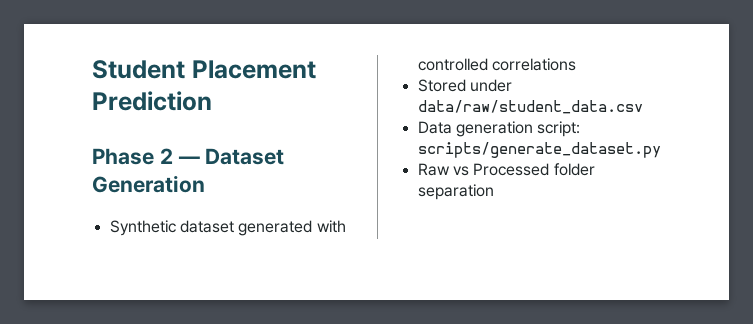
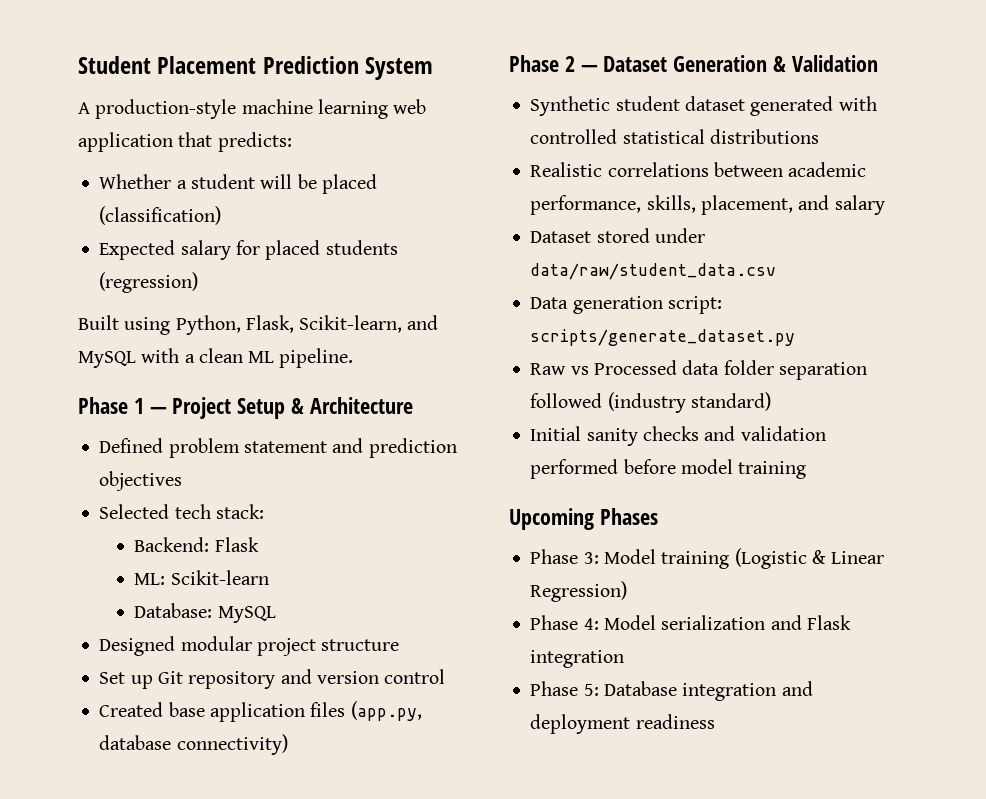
(212, 101) none -> [365,57,434,80] [78,99,427,119] [78,132,292,152] [99,174,377,194] [99,206,222,225] [99,240,398,260] [99,272,199,293] [78,315,439,335] [78,348,354,368] [78,397,413,419] [99,438,457,458] [99,471,183,491] [99,504,264,519] [134,537,259,552] [134,570,269,585] [134,603,276,623] [99,636,400,656] [99,669,446,689] [99,701,422,722] [99,734,288,755] System // A production-style machine learning web application that predicts: // Whether a student will be placed (classification) // Expected salary for placed students (regression) // Built using Python, Flask, Scikit-learn, and MySQL with a clean ML pipeline. // Phase 1 — Project Setup & Architecture // Defined problem statement and prediction objectives // Selected tech stack: // Backend: Flask // ML: Scikit-learn // Database: MySQL // Designed modular project structure // Set up Git repository and version control // Created base application files (app.py, database connectivity)
(205, 184) none -> [773,55,878,72] & Validation
(176, 228) none -> [615,96,680,111] student
[491,58,576,71] [417,79,466,92] correlations // Stored -> [622,129,819,144] [530,162,867,177] [530,195,885,215] [530,228,650,243] statistical distributions // Realistic correlations between academic performance, skills, placement, and salary // Dataset stored
(550, 169) none -> [682,360,720,375] data
(494, 192) none -> [530,392,771,413] [530,426,826,446] [530,459,807,479] [509,508,658,530] [530,548,885,569] [530,581,628,602] [530,615,851,630] [530,650,625,668] [530,681,813,701] [530,714,715,734] followed (industry standard) // Initial sanity checks and validation performed before model training // Upcoming Phases // Phase 3: Model training (Logistic & Linear Regression) // Phase 4: Model serialization and Flask integration // Phase 5: Database integration and deployment readiness

